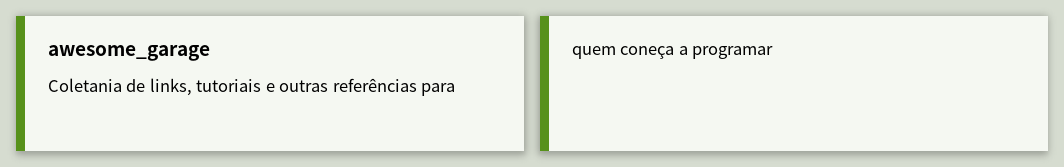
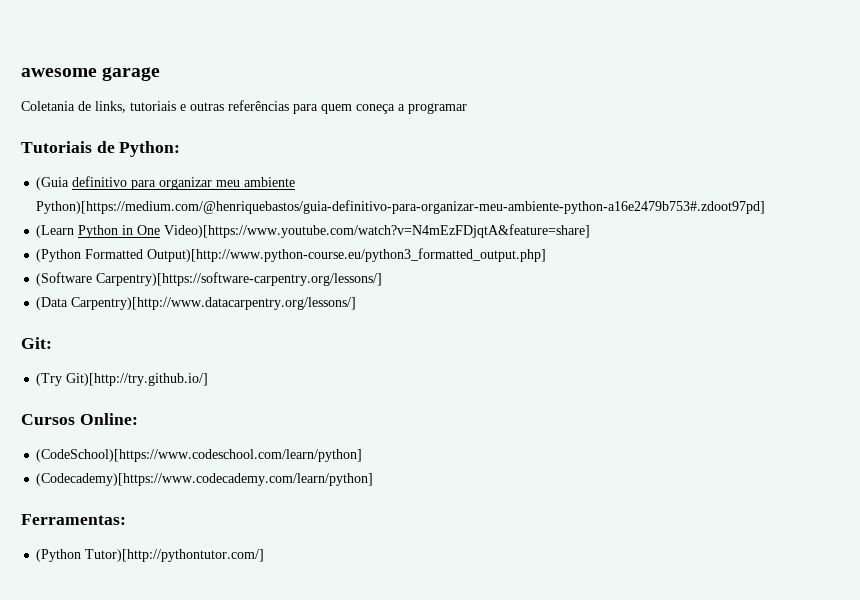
[48,45,210,61] awesome_garage -> [21,67,161,81] awesome garage
(774, 52) none -> [21,141,181,157] [36,176,296,190] [36,200,766,214] [36,224,591,238] [36,248,547,262] [36,272,383,286] [36,297,357,310] [21,337,52,349] [36,373,209,386] [21,413,138,425] [36,449,363,462] [36,473,374,486] [21,514,126,525] [36,549,265,562] // Tutoriais de Python: // (Guia definitivo para organizar meu ambiente Python)[https://medium.com/@henriquebastos/guia-definitivo-para-organizar-meu-ambiente-python-a16e2479b753#.zdoot97pd] // (Learn Python in One Video)[https://www.youtube.com/watch?v=N4mEzFDjqtA&feature=share] // (Python Formatted Output)[http://www.python-course.eu/python3_formatted_output.php] // (Software Carpentry)[https://software-carpentry.org/lessons/] // (Data Carpentry)[http://www.datacarpentry.org/lessons/] // Git: // (Try Git)[http://try.github.io/] // Cursos Online: // (CodeSchool)[https://www.codeschool.com/learn/python] // (Codecademy)[https://www.codecademy.com/learn/python] // Ferramentas: // (Python Tutor)[http://pythontutor.com/]

